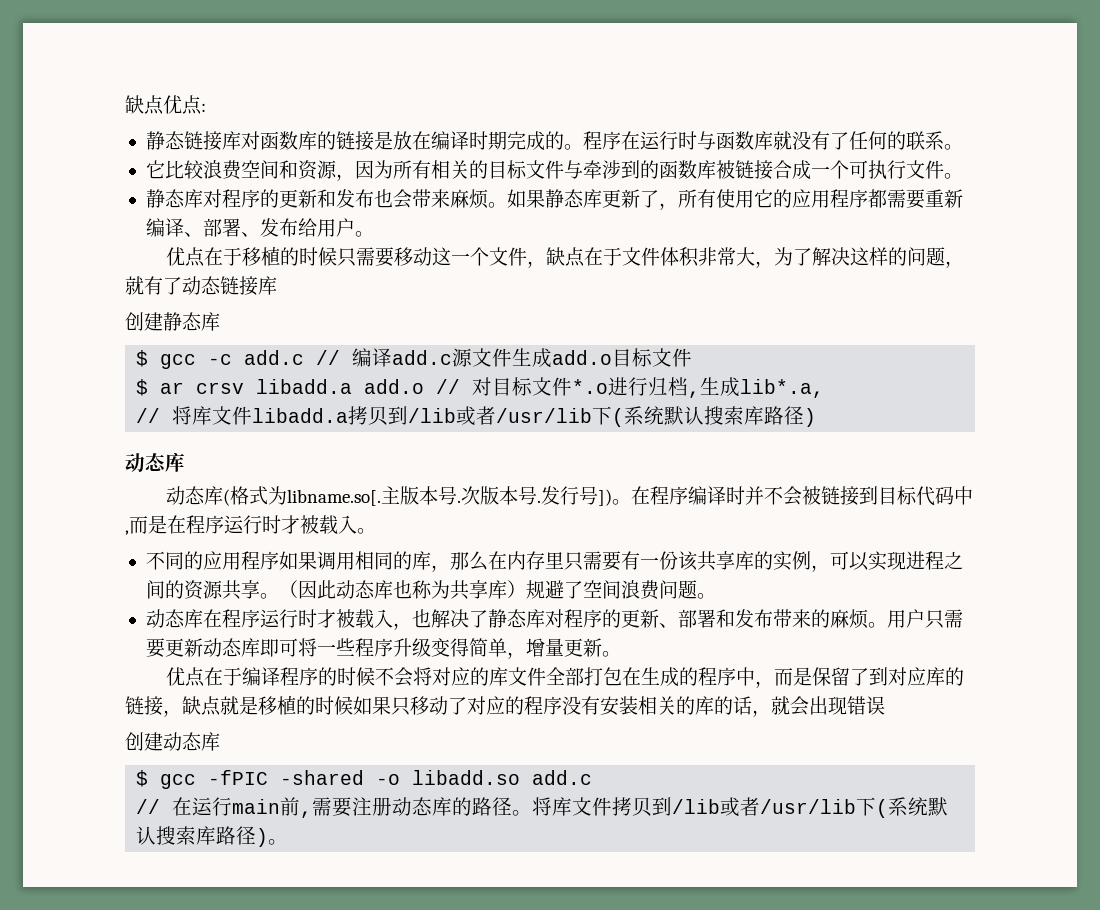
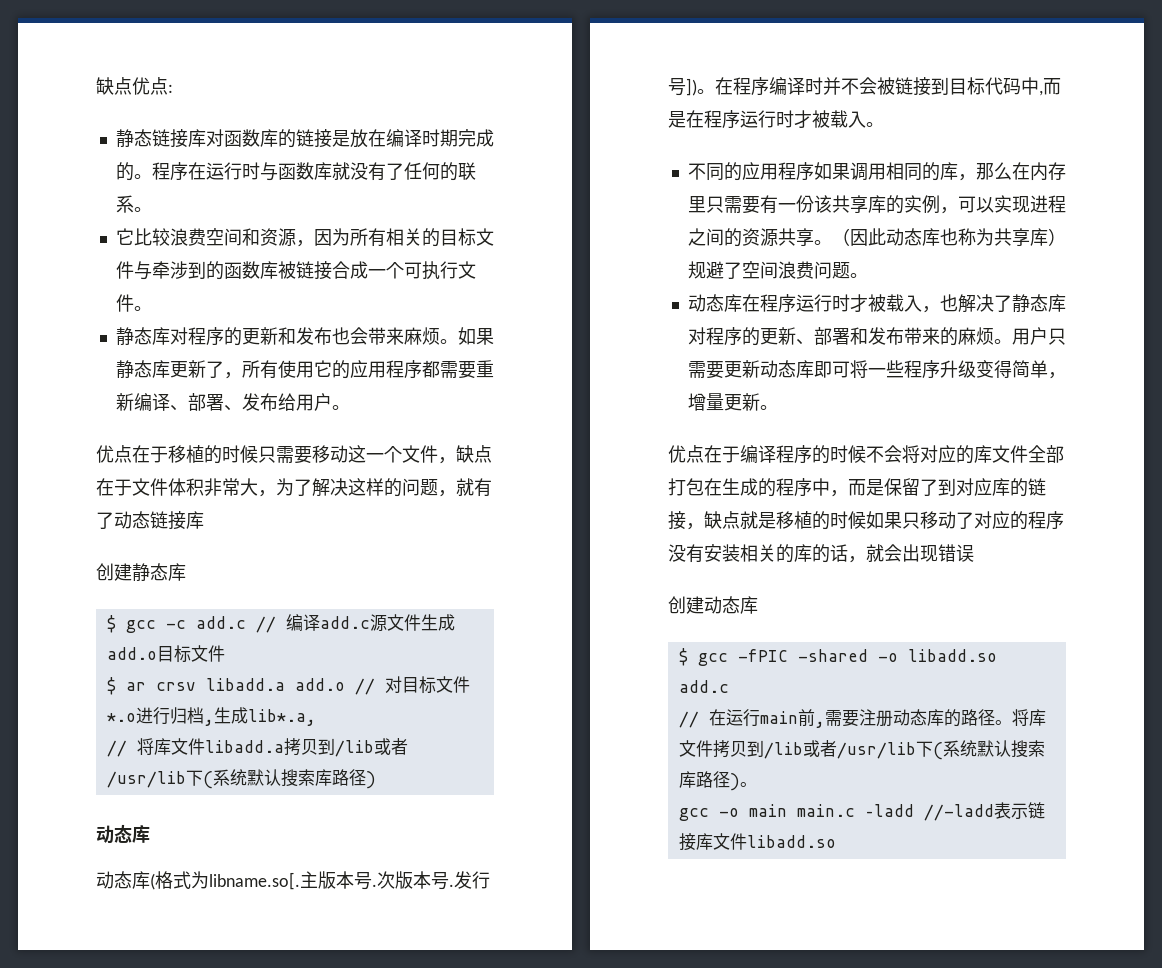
(289, 842) none -> [678,802,1045,821] [678,833,836,851] // gcc -o main main.c –ladd //-ladd表示链接库文件libadd.so

